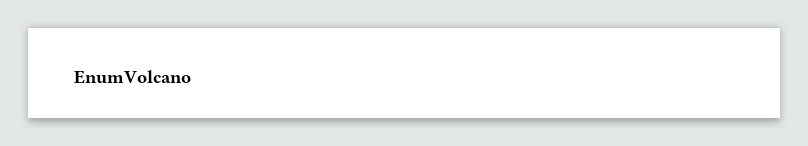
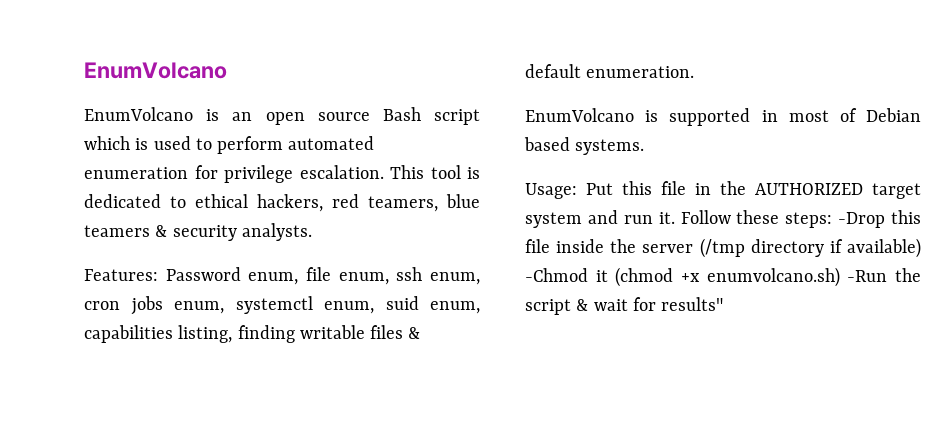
[74,70,191,84] EnumVolcano -> [84,62,227,79] [84,107,480,125] [84,136,375,154] [84,165,480,183] [84,194,480,212] [84,223,312,241] [84,267,480,285] [84,296,480,315] [84,325,421,343] [525,64,695,78] [525,108,921,126] [524,137,645,155] [525,181,921,199] [525,210,921,228] [525,238,921,258] [525,267,921,287] [525,297,724,315] EnumVolcano // EnumVolcano is an open source Bash script which is used to perform automated enumeration for privilege escalation. This tool is dedicated to ethical hackers, red teamers, blue teamers & security analysts. // Features: Password enum, file enum, ssh enum, cron jobs enum, systemctl enum, suid enum, capabilities listing, finding writable files & default enumeration. // EnumVolcano is supported in most of Debian based systems. // Usage: Put this file in the AUTHORIZED target system and run it. Follow these steps: -Drop this file inside the server (/tmp directory if available) -Chmod it (chmod +x enumvolcano.sh) -Run the script & wait for results"

